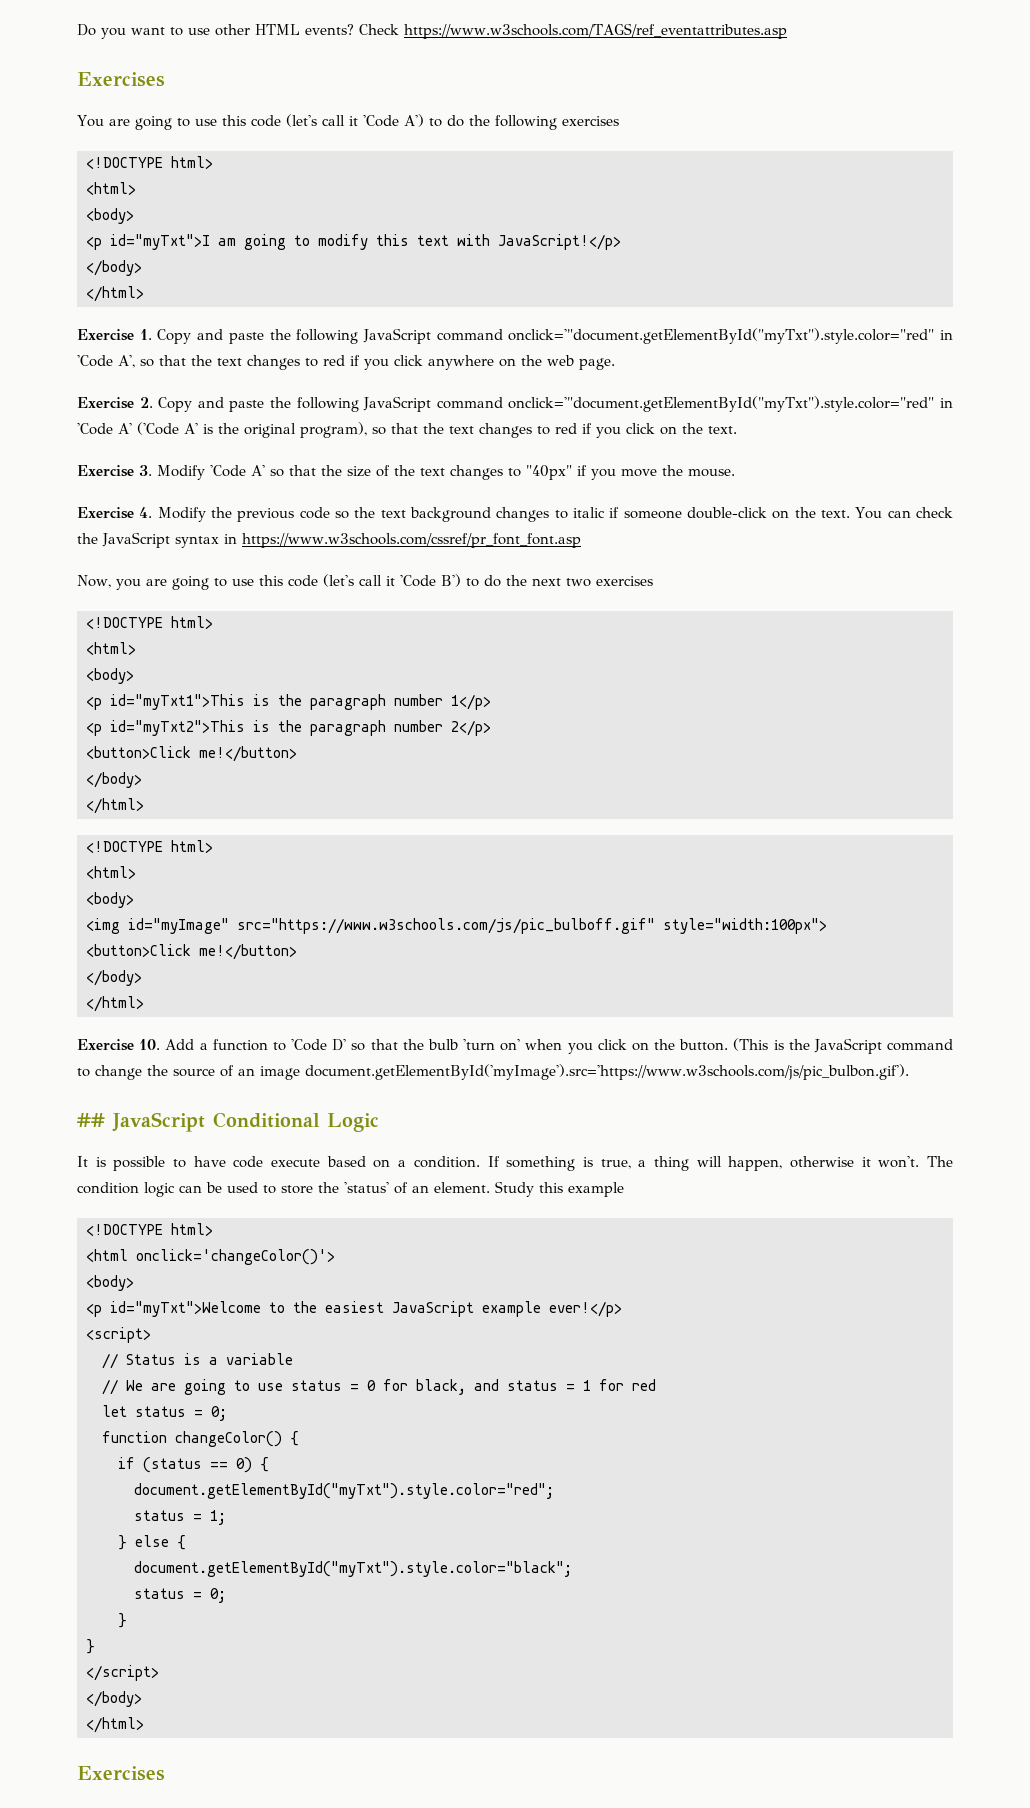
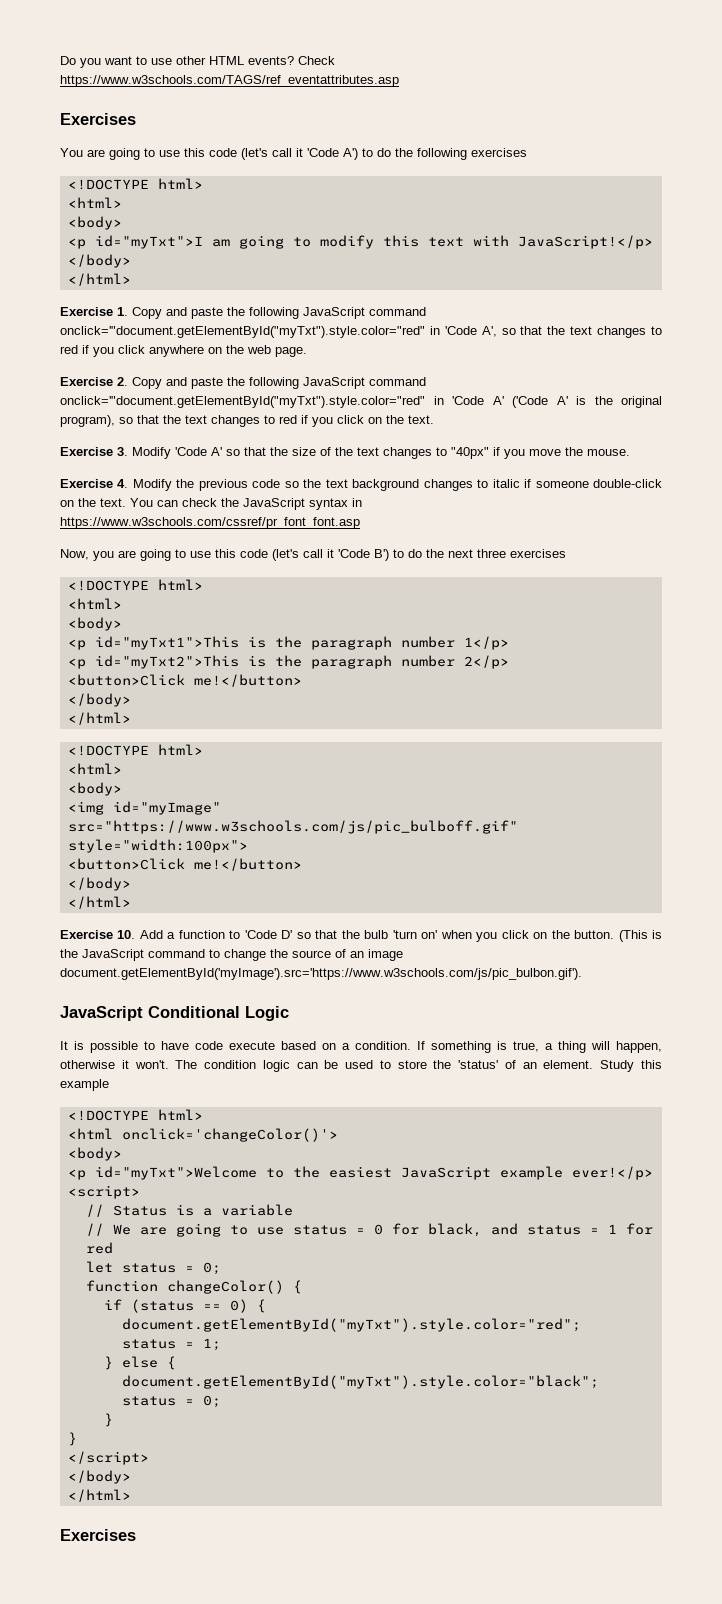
[565,578,591,587] two -> [477,549,506,558] three
[77,1113,105,1127] ## -> (582, 974) none

